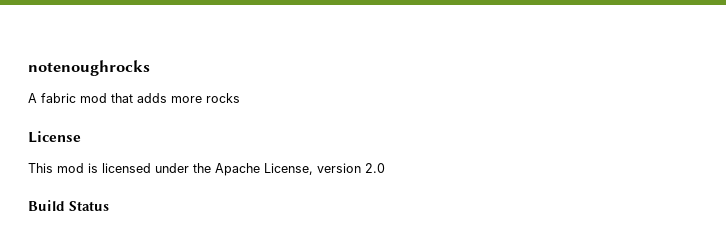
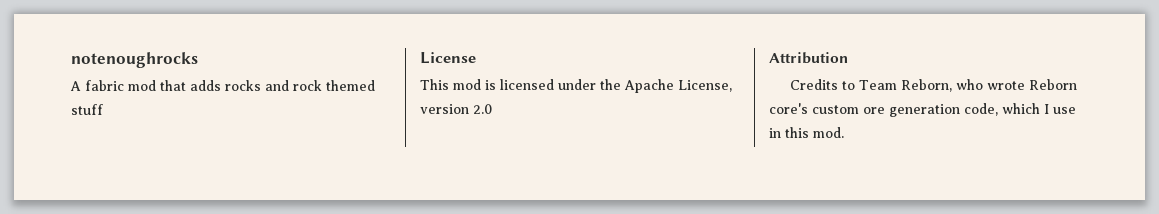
[171,96,202,103] more -> (221, 85) none
(240, 98) none -> [265,80,375,91] [71,104,103,115] and rock themed stuff
[28,200,109,211] Build Status -> [769,52,848,64] [790,79,1078,92] [769,103,1076,117] [769,127,844,138] Attribution // Credits to Team Reborn, who wrote Reborn core's custom ore generation code, which I use in this mod.

